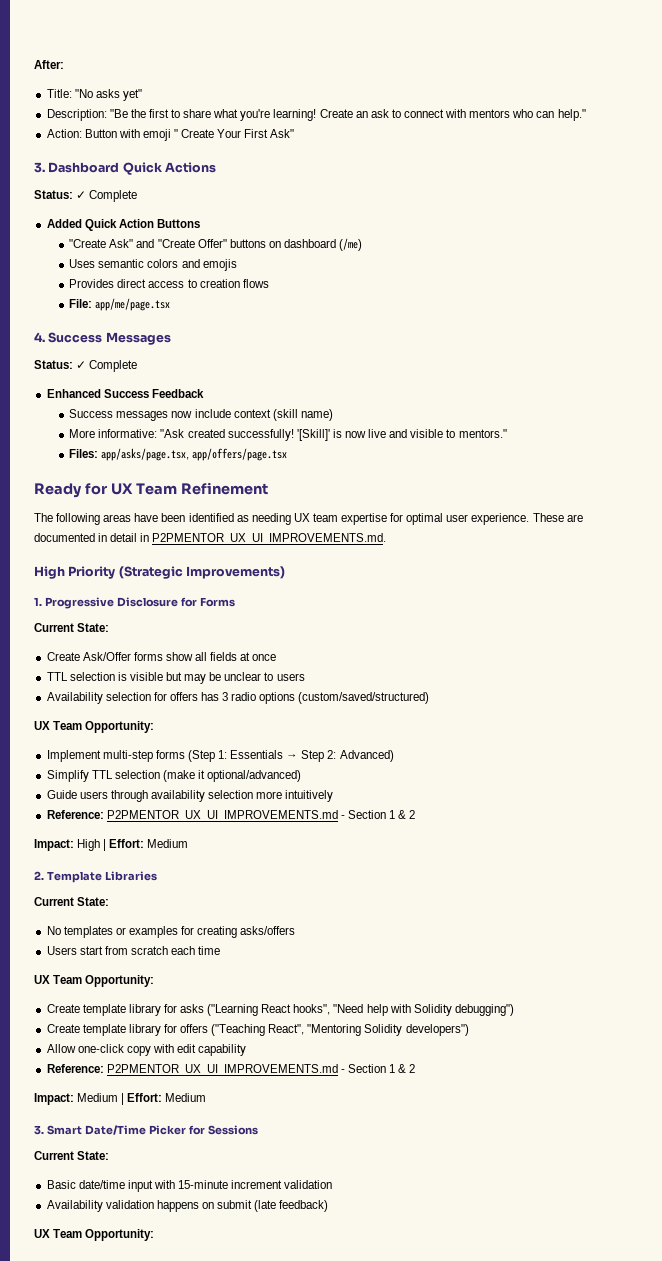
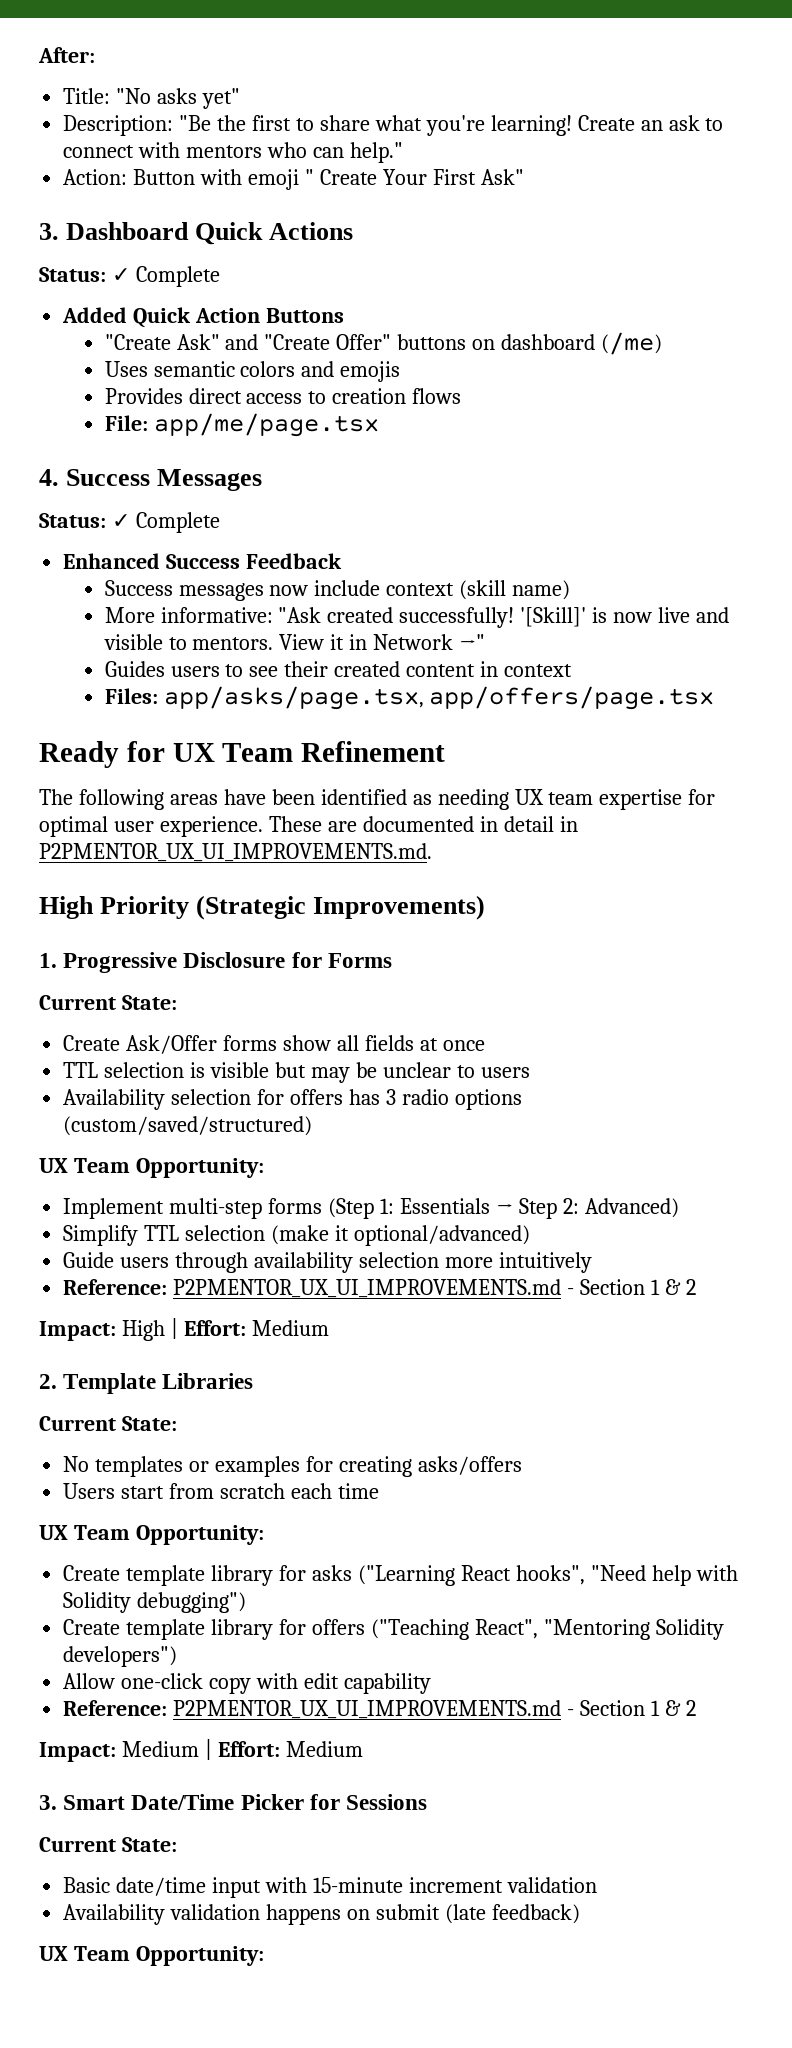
[458,429,507,438] mentors." -> [192,634,486,650] [104,661,573,677] mentors. View it in Network →" // Guides users to see their created content in context

